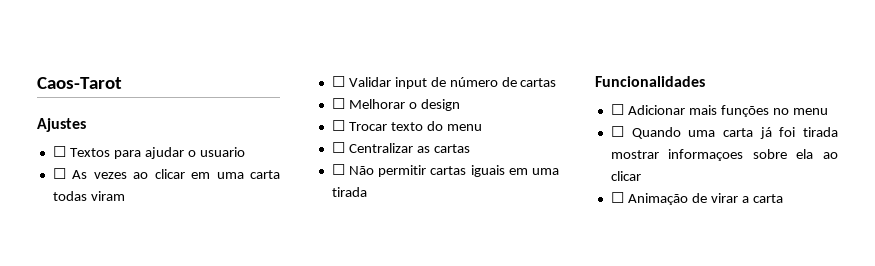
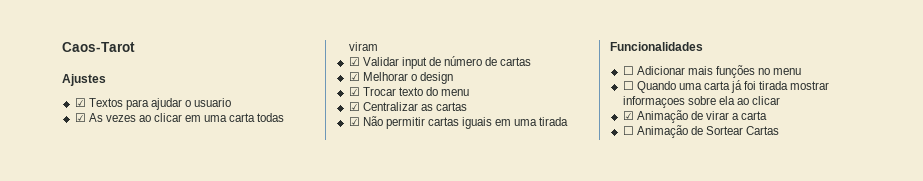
[52,146,66,157] ☐ -> [74,98,86,107] ☑
[52,168,66,179] ☐ -> [74,113,86,122] ☑
[331,76,345,87] ☐ -> [348,57,360,66] ☑
[331,98,345,109] ☐ -> [348,72,360,81] ☑
[331,120,345,131] ☐ -> [348,87,360,96] ☑
[331,142,345,153] ☐ -> [348,102,360,111] ☑
[331,164,345,175] ☐ -> [348,117,360,126] ☑
[610,192,624,203] ☐ -> [622,111,634,120] ☑
(783, 198) none -> [622,125,780,138] // ☐ Animação de Sortear Cartas

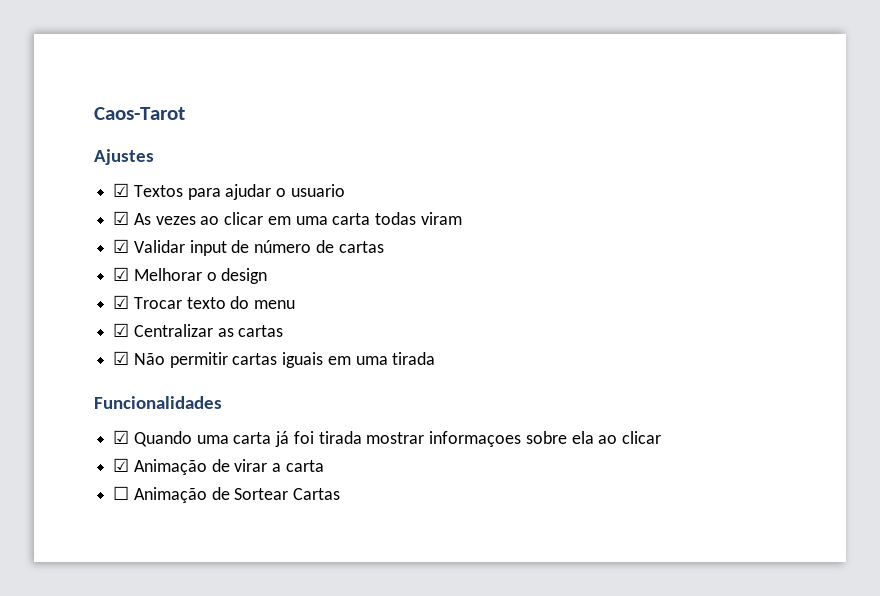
[622,65,802,78] [622,81,634,90] ☐ Adicionar mais funções no menu // ☐ -> [113,430,130,444] ☑

